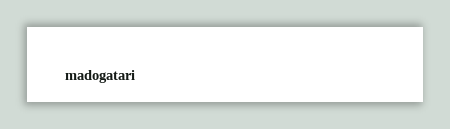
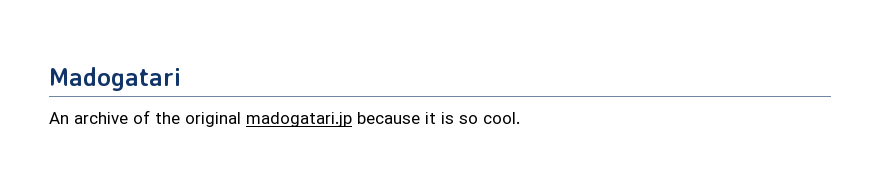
[65,70,135,83] madogatari -> [49,67,181,91] [49,110,520,127] Madogatari // An archive of the original madogatari.jp because it is so cool.

